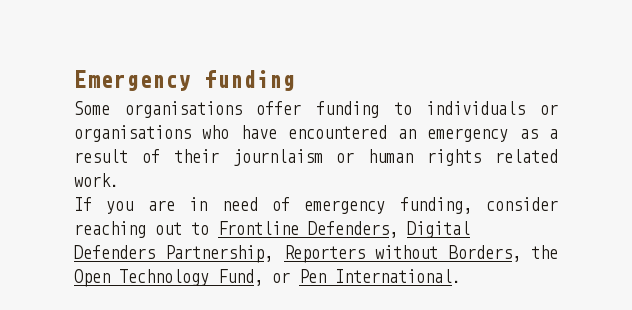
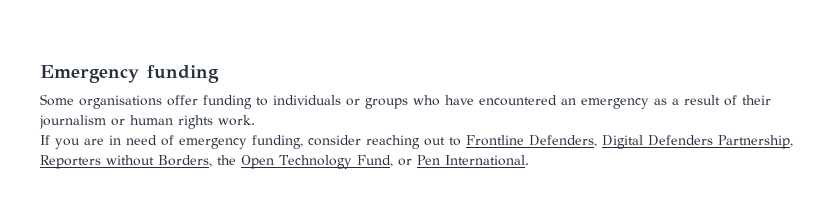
[74,125,191,142] organisations -> [365,98,408,109] groups
[232,149,323,166] journlaism -> [39,115,106,129] journalism
[494,149,558,163] related -> (213, 122) none

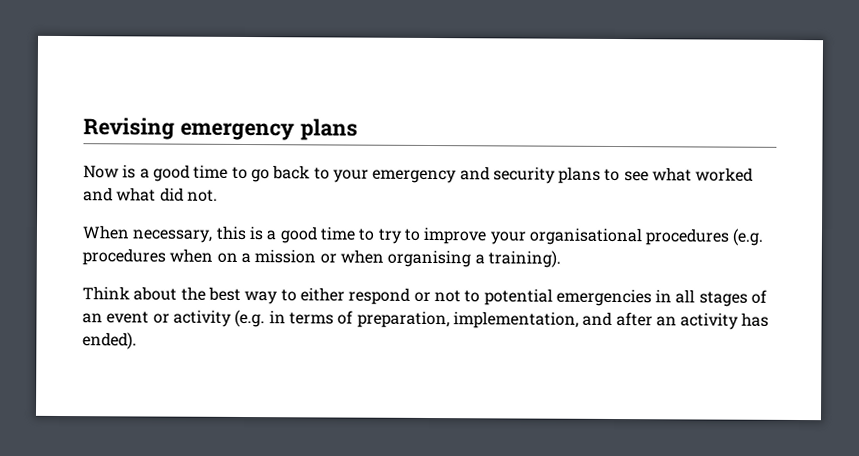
[40,65,219,83] [40,94,771,109] [39,115,255,129] [40,135,793,149] [40,155,529,169] Emergency funding // Some organisations offer funding to individuals or groups who have encountered an emergency as a result of their journalism or human rights work. // If you are in need of emergency funding, consider reaching out to Frontline Defenders, Digital Defenders Partnership, Reporters without Borders, the Open Technology Fund, or Pen International. -> [83,117,358,141] [83,164,754,184] [83,187,218,202] [82,225,765,246] [82,248,561,268] [82,286,768,307] [82,309,770,330] [82,332,137,350] Revising emergency plans // Now is a good time to go back to your emergency and security plans to see what worked and what did not. // When necessary, this is a good time to try to improve your organisational procedures (e.g. procedures when on a mission or when organising a training). // Think about the best way to either respond or not to potential emergencies in all stages of an event or activity (e.g. in terms of preparation, implementation, and after an activity has ended).

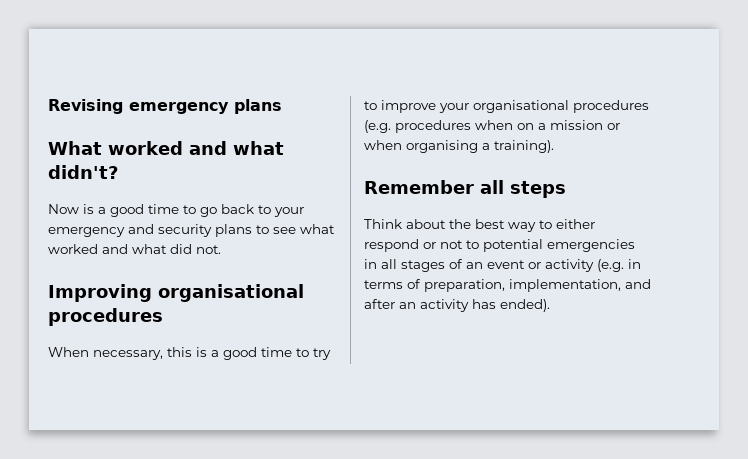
(358, 129) none -> [48,141,284,155] [48,165,118,179] // What worked and what didn't?
(218, 195) none -> [48,284,304,302] [48,308,163,326] // Improving organisational procedures
(561, 259) none -> [364,180,566,198] // Remember all steps

